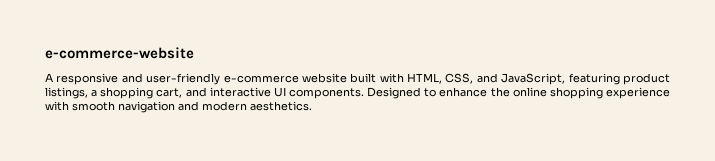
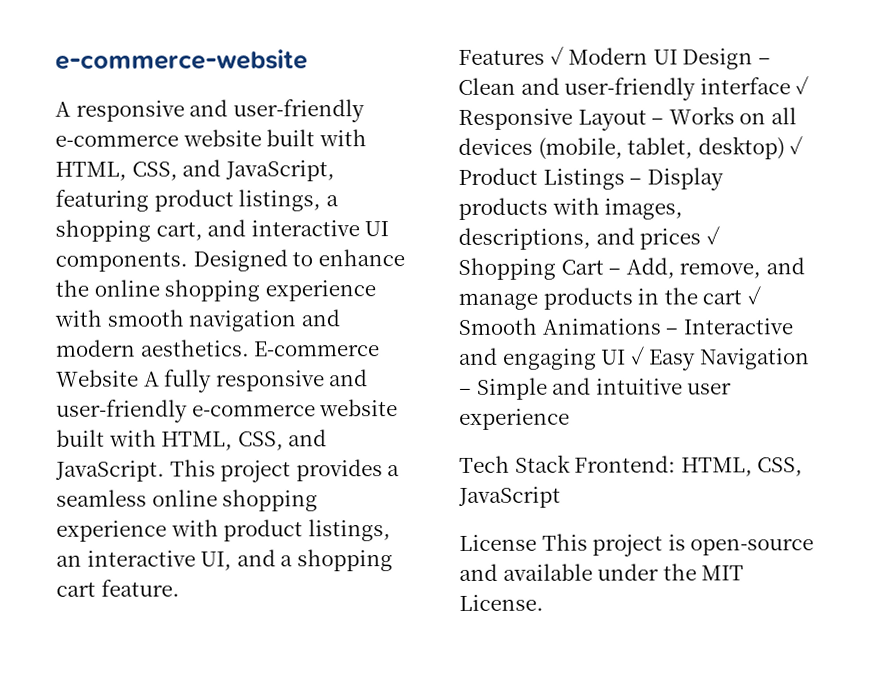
(312, 106) none -> [253,341,381,357] [56,369,369,393] [56,399,399,423] [56,429,328,451] [55,459,401,483] [56,489,319,512] [56,519,391,542] [56,549,393,572] [56,579,180,597] [458,46,771,70] [458,76,810,101] [458,106,797,131] [458,136,804,160] [458,167,724,191] [458,197,684,220] [458,226,720,250] [458,257,805,280] [458,286,761,310] [458,317,793,335] [459,346,810,371] [459,377,733,400] [459,408,570,430] [459,454,804,477] [458,486,561,508] [459,533,815,557] [459,563,745,581] [459,594,544,611] E-commerce Website A fully responsive and user-friendly e-commerce website built with HTML, CSS, and JavaScript. This project provides a seamless online shopping experience with product listings, an interactive UI, and a shopping cart feature. // Features ✓ Modern UI Design – Clean and user-friendly interface ✓ Responsive Layout – Works on all devices (mobile, tablet, desktop) ✓ Product Listings – Display products with images, descriptions, and prices ✓ Shopping Cart – Add, remove, and manage products in the cart ✓ Smooth Animations – Interactive and engaging UI ✓ Easy Navigation – Simple and intuitive user experience // Tech Stack Frontend: HTML, CSS, JavaScript // License This project is open-source and available under the MIT License.

